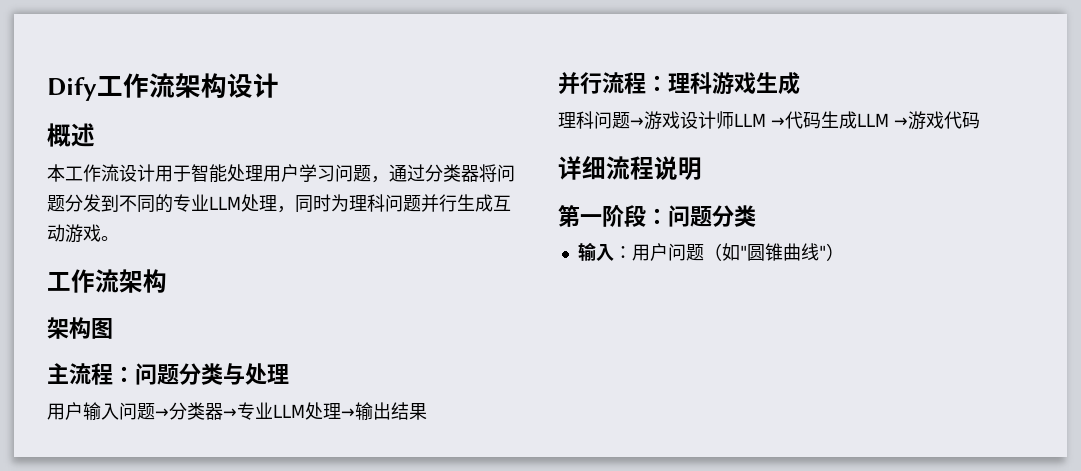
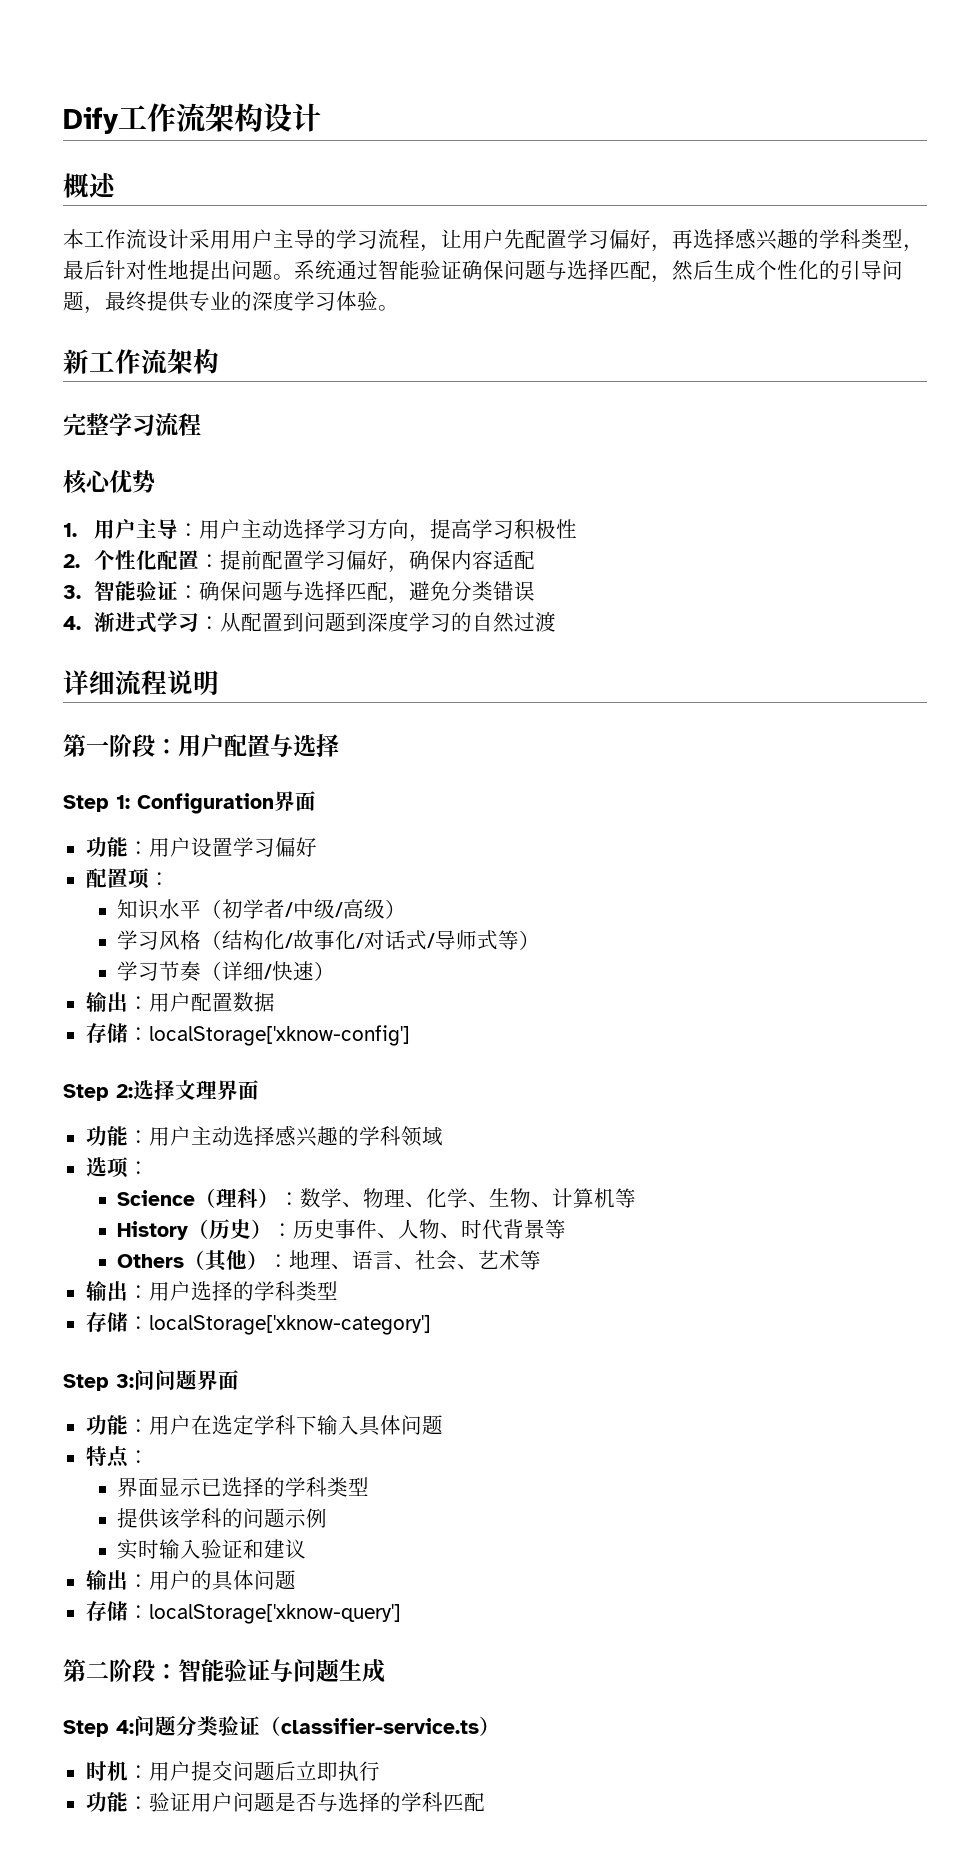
[155,164,515,183] [47,194,511,213] [47,224,101,243] 用于智能处理用户学习问题，通过分类器将问题分发到不同的专业LLM处理，同时为理科问题并行生成互动游戏 -> [189,228,924,252] [63,260,903,283] [63,290,378,314] 采用用户主导的学习流程，让用户先配置学习偏好，再选择感兴趣的学科类型，最后针对性地提出问题。系统通过智能验证确保问题与选择匹配，然后生成个性化的引导问题，最终提供专业的深度学习体验
(119, 238) none -> [63,349,89,374] 新
[47,317,113,339] [47,363,289,385] [47,402,427,421] [558,72,800,95] [558,111,980,130] 架构图 // 主流程：问题分类与处理 // 用户输入问题→分类器→专业LLM处理→输出结果 // 并行流程：理科游戏生成 // 理科问题→游戏设计师LLM →代码生成LLM →游戏代码 -> [63,413,201,436] [63,470,155,495] [63,519,578,542] [63,550,536,573] [63,581,536,604] [63,611,557,633] 完整学习流程 // 核心优势 // 1.用户主导：用户主动选择学习方向，提高学习积极性 // 2.个性化配置：提前配置学习偏好，确保内容适配 // 3.智能验证：确保问题与选择匹配，避免分类错误 // 4.渐进式学习：从配置到问题到深度学习的自然过渡
[668,205,756,227] [577,242,844,261] 问题分类 // 输入：用户问题（如"圆锥曲线"） -> [178,734,339,757] [63,791,316,814] [85,837,317,857] [85,868,170,889] [116,899,406,920] [116,930,540,950] [116,961,335,982] [85,991,275,1012] [85,1023,410,1046] [63,1080,259,1101] [85,1125,443,1147] [85,1157,149,1178] [116,1188,636,1208] [116,1219,566,1240] [116,1249,541,1272] [85,1280,338,1301] [85,1312,431,1335] [63,1369,239,1391] [85,1415,443,1436] [85,1446,149,1468] [116,1477,369,1497] [116,1508,327,1529] [116,1539,306,1560] [85,1569,296,1591] [85,1601,401,1624] [63,1658,385,1683] [63,1715,500,1737] [85,1761,380,1782] [85,1792,485,1812] 用户配置与选择 // Step 1: Configuration界面 // 功能：用户设置学习偏好 // 配置项： // 知识水平（初学者/中级/高级） // 学习风格（结构化/故事化/对话式/导师式等） // 学习节奏（详细/快速） // 输出：用户配置数据 // 存储：localStorage['xknow-config'] // Step 2:选择文理界面 // 功能：用户主动选择感兴趣的学科领域 // 选项： // Science（理科）：数学、物理、化学、生物、计算机等 // History（历史）：历史事件、人物、时代背景等 // Others（其他）：地理、语言、社会、艺术等 // 输出：用户选择的学科类型 // 存储：localStorage['xknow-category'] // Step 3:问问题界面 // 功能：用户在选定学科下输入具体问题 // 特点： // 界面显示已选择的学科类型 // 提供该学科的问题示例 // 实时输入验证和建议 // 输出：用户的具体问题 // 存储：localStorage['xknow-query'] // 第二阶段：智能验证与问题生成 // Step 4:问题分类验证（classifier-service.ts） // 时机：用户提交问题后立即执行 // 功能：验证用户问题是否与选择的学科匹配

